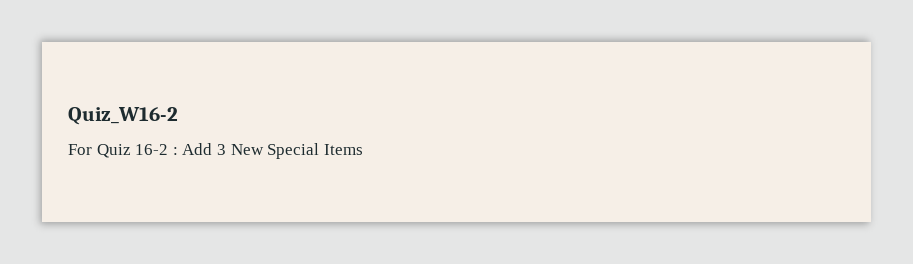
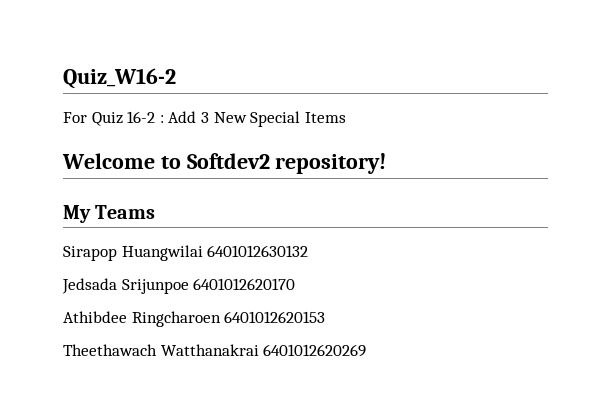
(363, 149) none -> [62,153,387,174] [63,205,156,223] [63,245,309,261] [62,278,296,294] [63,311,326,327] [63,344,367,357] // Welcome to Softdev2 repository! // My Teams // Sirapop Huangwilai 6401012630132 // Jedsada Srijunpoe 6401012620170 // Athibdee Ringcharoen 6401012620153 // Theethawach Watthanakrai 6401012620269

